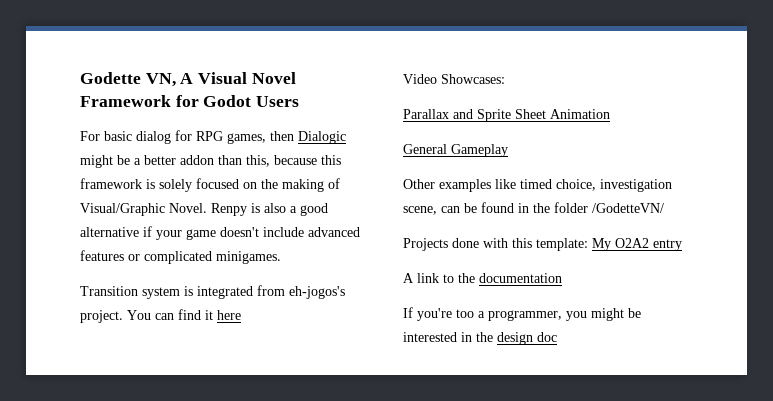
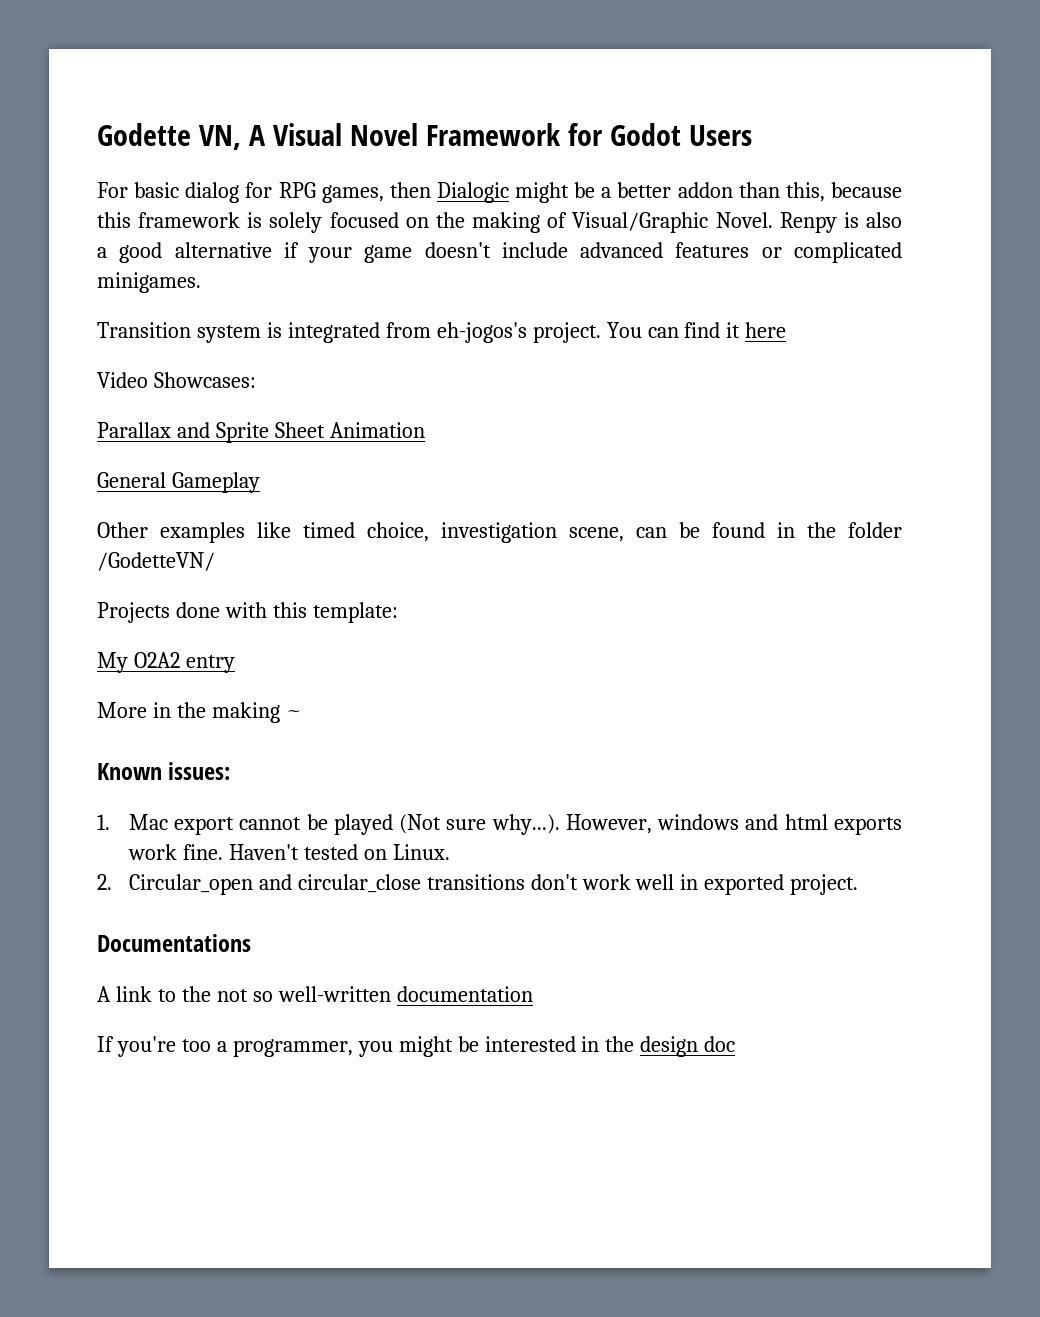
(588, 244) none -> (398, 612) //
(682, 245) none -> [97,702,302,723] [97,762,231,780] [97,814,902,835] [127,844,450,860] [97,874,859,895] [97,934,251,952] // More in the making ~ // Known issues: // 1. Mac export cannot be played (Not sure why...). However, windows and html exports work fine. Haven't tested on Linux. // 2. Circular_open and circular_close transitions don't work well in exported project. // Documentations
(475, 278) none -> [216,986,391,1002] not so well-written

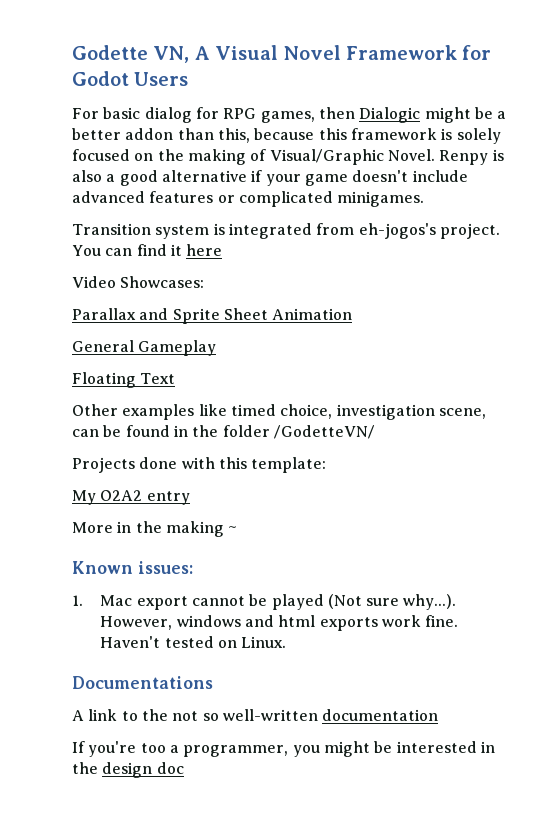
(260, 482) none -> [72,372,176,388] // Floating Text
[97,874,859,895] // 2. Circular_open and circular_close transitions don't work well in exported project. -> (287, 642) none

